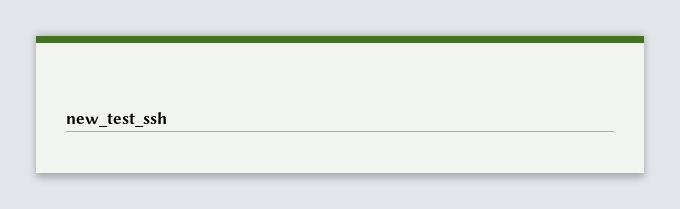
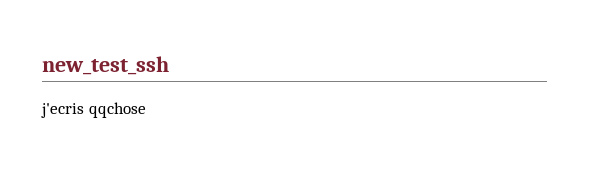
(167, 119) none -> [41,102,146,118] // j'ecris qqchose

